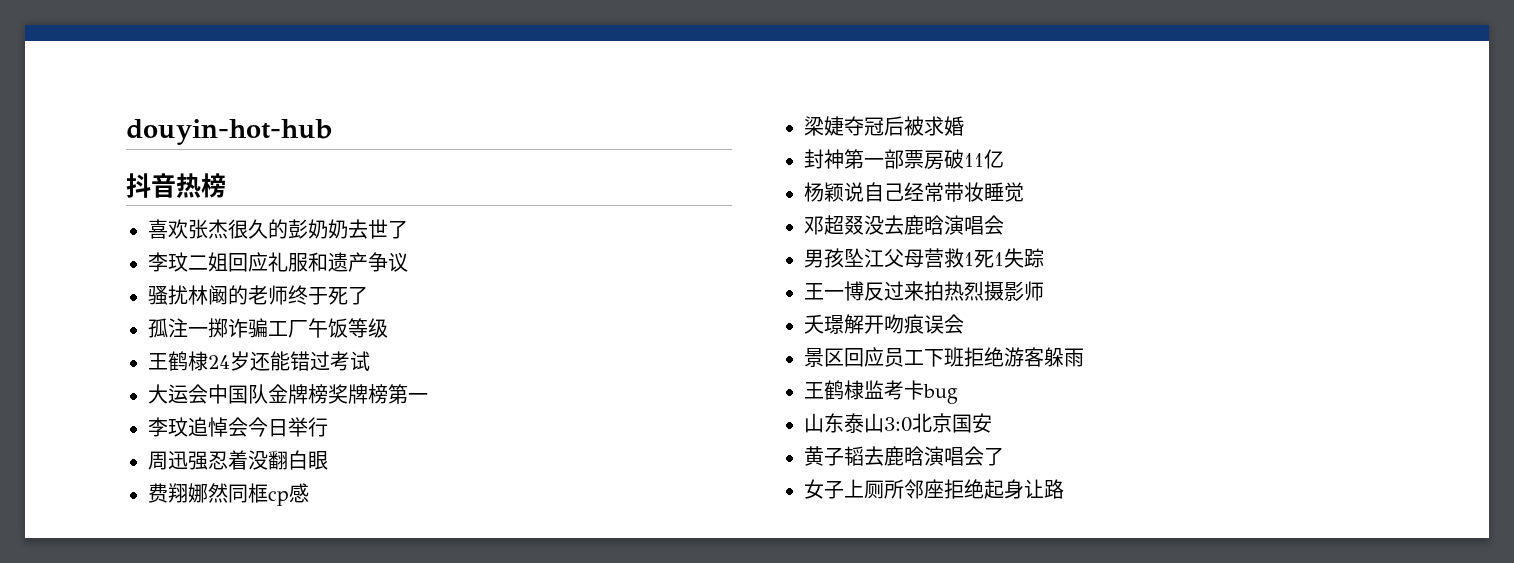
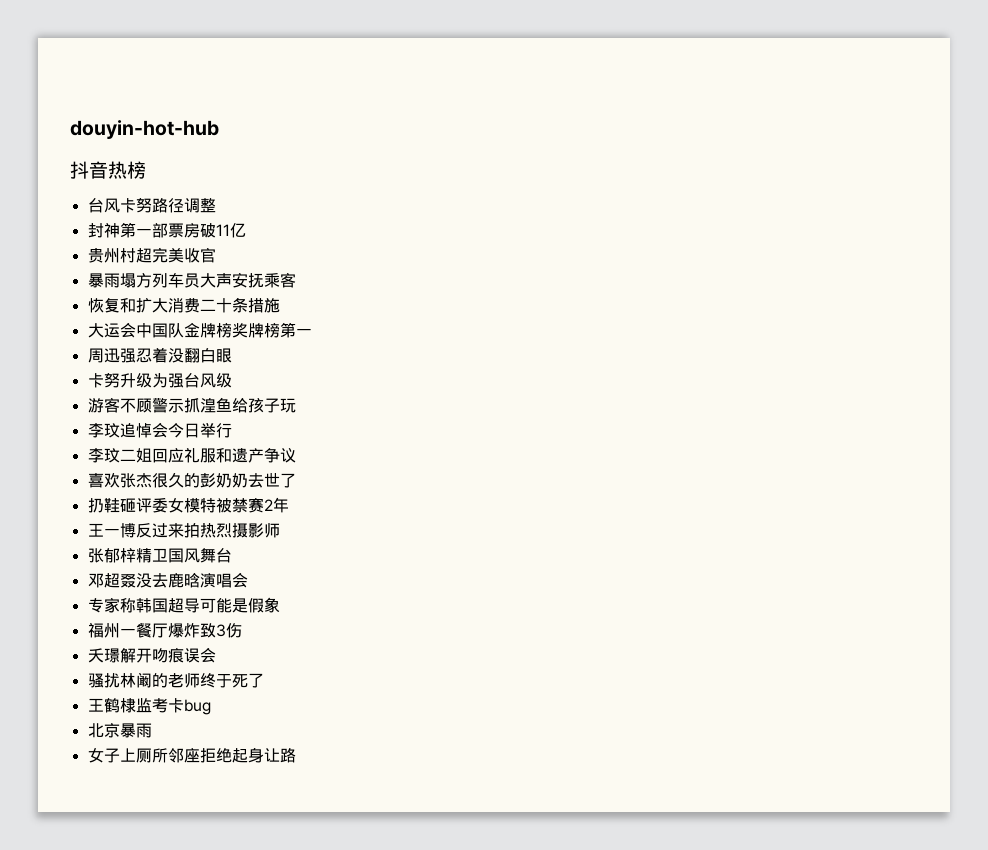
[148,219,408,239] [148,252,408,272] [148,285,368,305] [148,318,388,338] [148,351,370,371] 喜欢张杰很久的彭奶奶去世了 // 李玟二姐回应礼服和遗产争议 // 骚扰林阚的老师终于死了 // 孤注一掷诈骗工厂午饭等级 // 王鹤棣24岁还能错过考试 -> [87,198,216,213] [87,222,246,238] [87,247,216,263] [87,272,296,288] [87,297,280,313] 台风卡努路径调整 // 封神第一部票房破11亿 // 贵州村超完美收官 // 暴雨塌方列车员大声安抚乘客 // 恢复和扩大消费二十条措施
(428, 397) none -> [87,347,232,363] [87,373,232,388] [87,397,296,413] // 周迅强忍着没翻白眼 // 卡努升级为强台风级 // 游客不顾警示抓湟鱼给孩子玩
[148,450,328,470] [148,483,309,506] [804,116,964,136] [804,149,1004,170] [804,182,1024,202] [804,215,1004,235] [804,248,1044,268] 周迅强忍着没翻白眼 // 费翔娜然同框cp感 // 梁婕夺冠后被求婚 // 封神第一部票房破11亿 // 杨颖说自己经常带妆睡觉 // 邓超叕没去鹿晗演唱会 // 男孩坠江父母营救1死1失踪 -> [87,447,296,463] [87,472,296,488] [87,497,289,513] 李玟二姐回应礼服和遗产争议 // 喜欢张杰很久的彭奶奶去世了 // 扔鞋砸评委女模特被禁赛2年
[804,314,964,334] [804,347,1084,367] [804,380,958,404] [804,413,992,433] [804,446,1004,466] 夭璟解开吻痕误会 // 景区回应员工下班拒绝游客躲雨 // 王鹤棣监考卡bug // 山东泰山3:0北京国安 // 黄子韬去鹿晗演唱会了 -> [87,548,232,563] [87,572,248,588] [87,597,280,613] [87,622,242,638] [87,647,216,663] [87,672,264,688] [87,698,211,715] [87,723,152,738] 张郁梓精卫国风舞台 // 邓超叕没去鹿晗演唱会 // 专家称韩国超导可能是假象 // 福州一餐厅爆炸致3伤 // 夭璟解开吻痕误会 // 骚扰林阚的老师终于死了 // 王鹤棣监考卡bug // 北京暴雨

